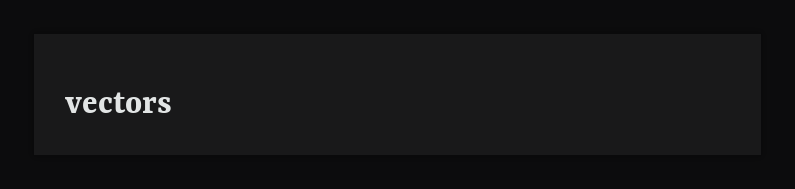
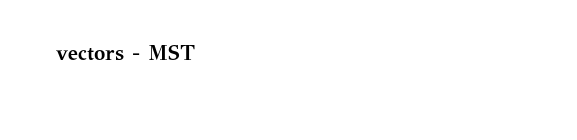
(172, 102) none -> [132,44,195,60] - MST

